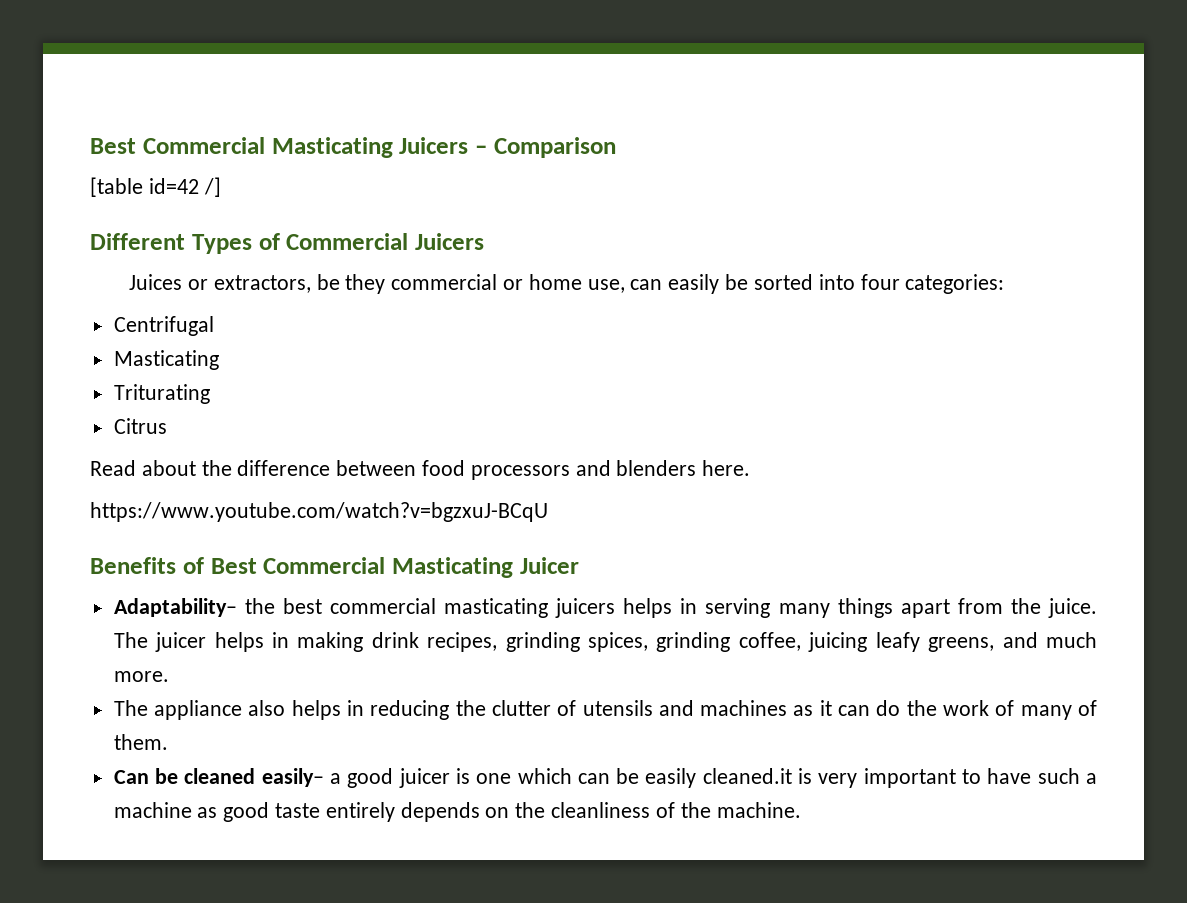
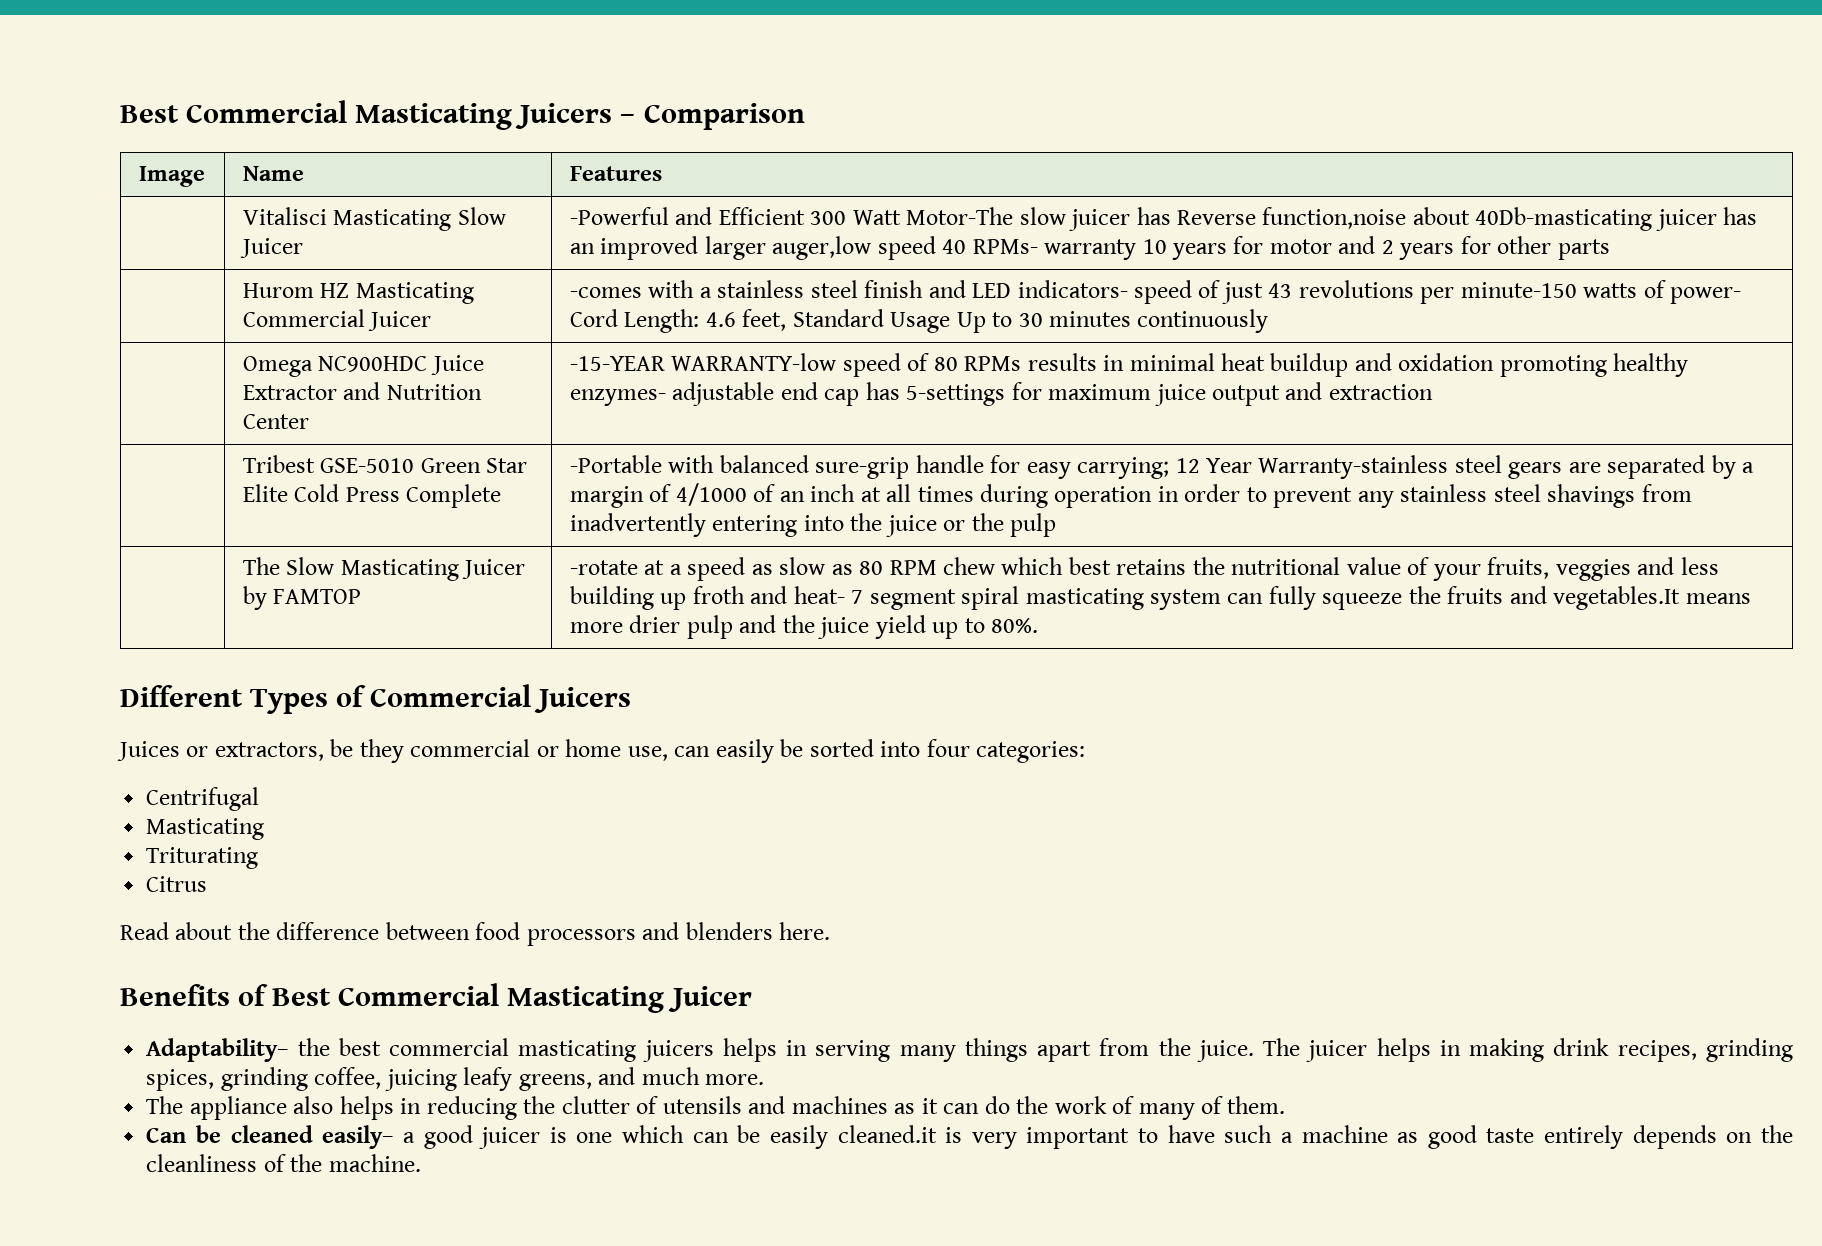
[90,177,221,197] // [table id=42 /] -> [138,166,205,187] [242,166,304,181] [569,166,662,181] [242,207,506,231] [239,238,303,258] [569,207,1758,231] [569,236,1610,260] [242,282,474,304] [242,309,432,331] [569,280,1742,304] [569,309,1269,333] [242,355,484,377] [242,382,482,400] [242,414,309,429] [569,353,1689,377] [569,382,1433,406] [242,455,528,473] [242,484,502,508] [569,455,1755,479] [569,483,1692,508] [569,513,1057,537] [242,557,526,581] [242,586,362,610] [569,557,1719,581] [569,586,1751,610] [569,615,1039,639] // Image | Name | Features // | Vitalisci Masticating Slow Juicer | -Powerful and Efficient 300 Watt Motor-The slow juicer has Reverse function,noise about 40Db-masticating juicer has an improved larger auger,low speed 40 RPMs- warranty 10 years for motor and 2 years for other parts // | Hurom HZ Masticating Commercial Juicer | -comes with a stainless steel finish and LED indicators- speed of just 43 revolutions per minute-150 watts of power- Cord Length: 4.6 feet, Standard Usage Up to 30 minutes continuously // | Omega NC900HDC Juice Extractor and Nutrition Center | -15-YEAR WARRANTY-low speed of 80 RPMs results in minimal heat buildup and oxidation promoting healthy enzymes- adjustable end cap has 5-settings for maximum juice output and extraction // | Tribest GSE-5010 Green Star Elite Cold Press Complete | -Portable with balanced sure-grip handle for easy carrying; 12 Year Warranty-stainless steel gears are separated by a margin of 4/1000 of an inch at all times during operation in order to prevent any stainless steel shavings from inadvertently entering into the juice or the pulp // | The Slow Masticating Juicer by FAMTOP | -rotate at a speed as slow as 80 RPM chew which best retains the nutritional value of your fruits, veggies and less building up froth and heat- 7 segment spiral masticating system can fully squeeze the fruits and vegetables.It means more drier pulp and the juice yield up to 80%.
[90,502,548,522] // https://www.youtube.com/watch?v=bgzxuJ-BCqU -> (831, 931) none

